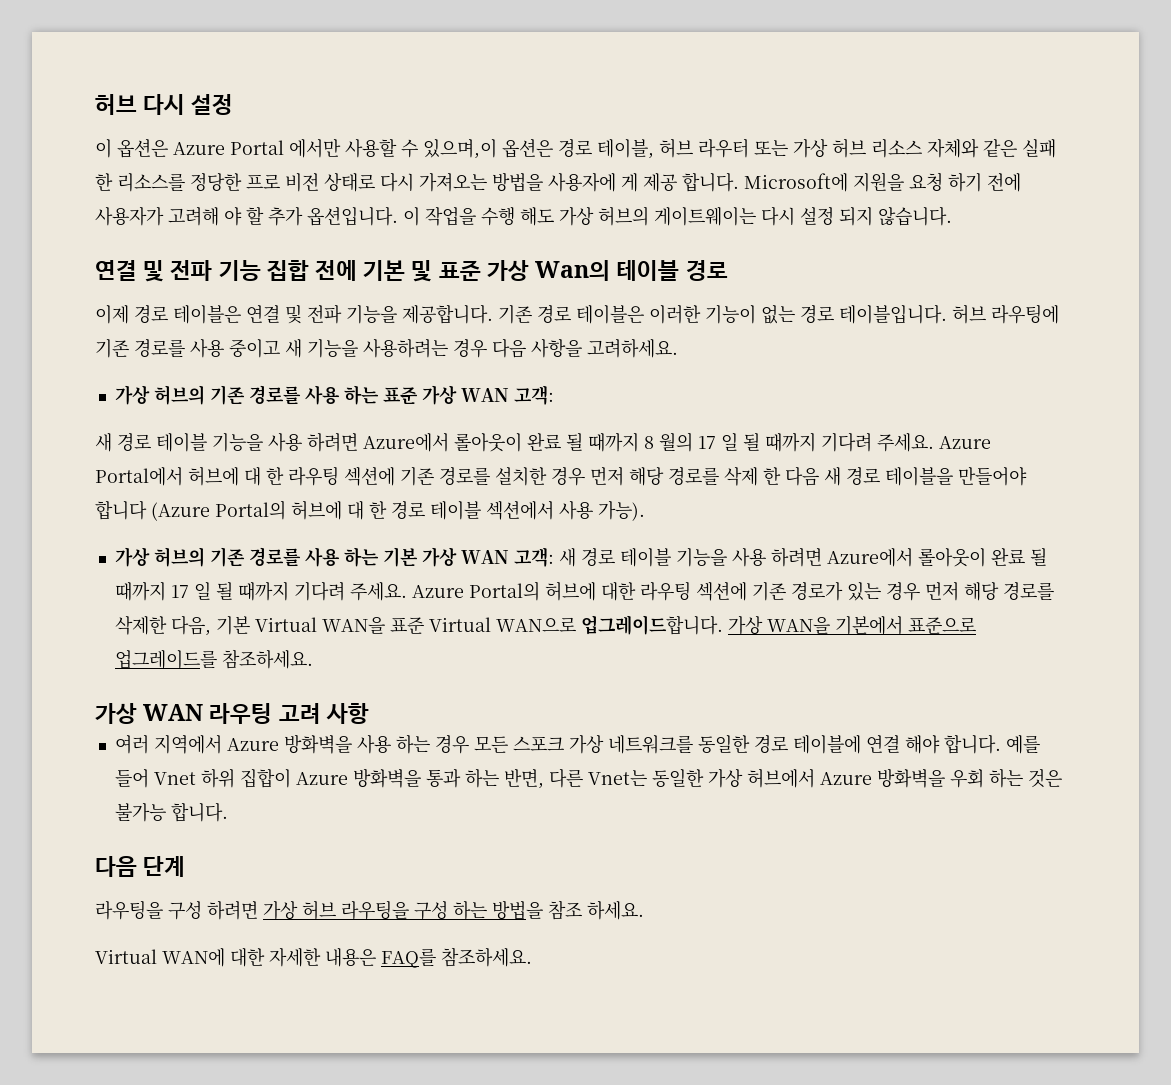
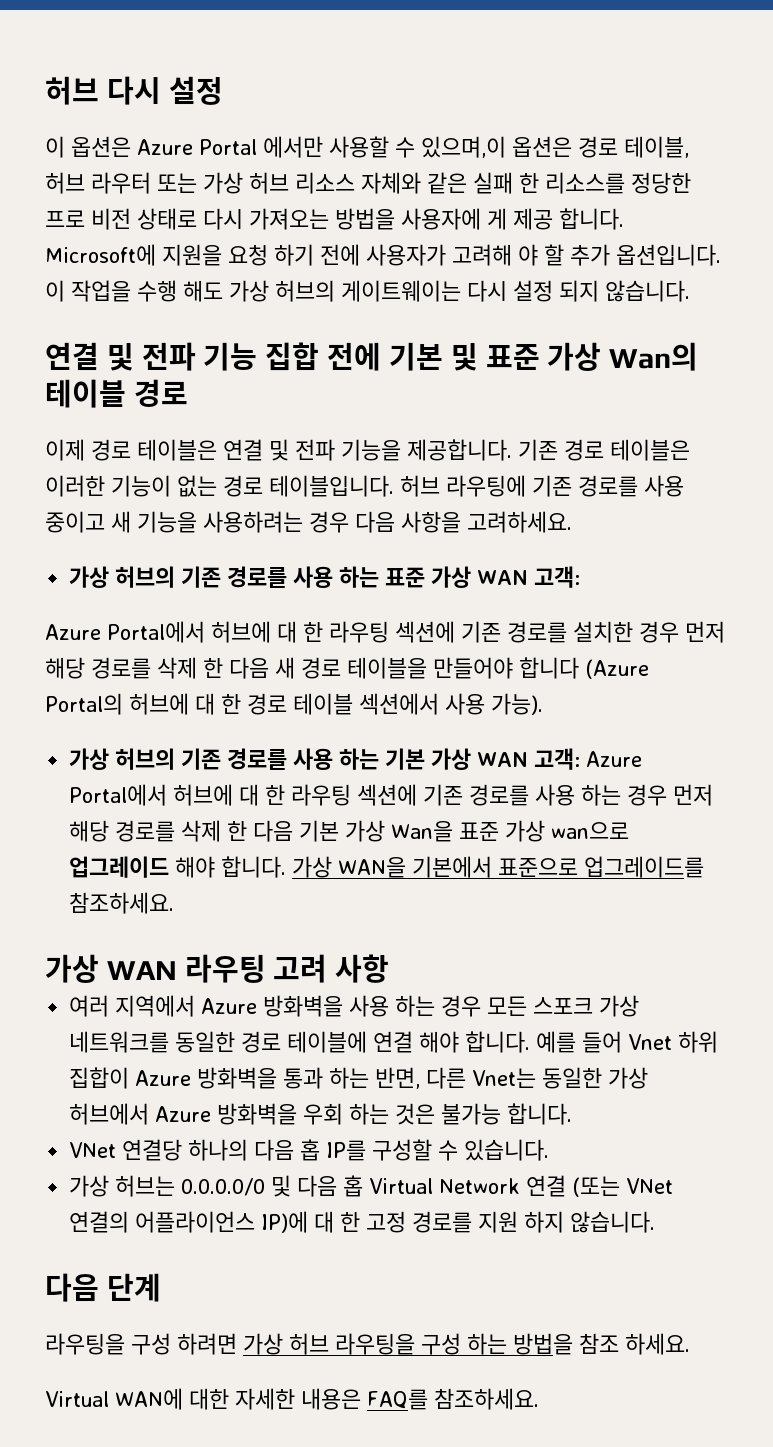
[95,432,934,452] 새 경로 테이블 기능을 사용 하려면 Azure에서 롤아웃이 완료 될 때까지 8 월의 17 일 될 때까지 기다려 주세요. -> (581, 577) none
[558,548,1047,567] [114,581,1054,601] [114,615,723,636] 새 경로 테이블 기능을 사용 하려면 Azure에서 롤아웃이 완료 될 때까지 17 일 될 때까지 기다려 주세요. Azure Portal의 허브에 대한 라우팅 섹션에 기존 경로가 있는 경우 먼저 해당 경로를 삭제한 다음, 기본 Virtual WAN을 표준 Virtual WAN으로 업그레이드합니다. -> [586,751,643,767] [69,784,714,806] [69,820,630,842] [69,856,287,878] Azure Portal에서 허브에 대 한 라우팅 섹션에 기존 경로를 사용 하는 경우 먼저 해당 경로를 삭제 한 다음 기본 가상 Wan을 표준 가상 wan으로 업그레이드 해야 합니다.
(228, 812) none -> [69,1139,550,1161] [69,1175,674,1197] [69,1211,656,1233] // VNet 연결당 하나의 다음 홉 IP를 구성할 수 있습니다. // 가상 허브는 0.0.0.0/0 및 다음 홉 Virtual Network 연결 (또는 VNet 연결의 어플라이언스 IP)에 대 한 고정 경로를 지원 하지 않습니다.

